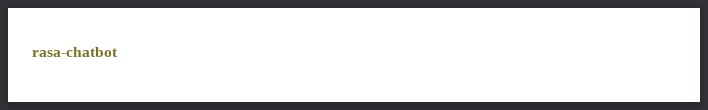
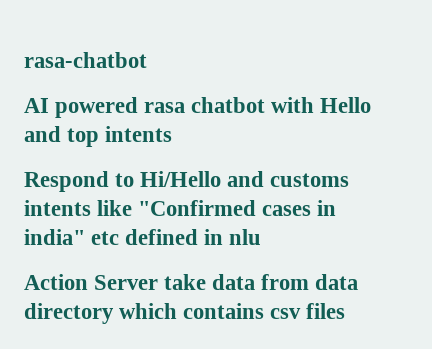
(118, 52) none -> [24,97,372,118] [24,126,173,147] [24,171,350,192] [24,200,337,216] [24,229,262,245] [24,274,359,290] [24,303,346,324] // AI powered rasa chatbot with Hello and top intents // Respond to Hi/Hello and customs intents like "Confirmed cases in india" etc defined in nlu // Action Server take data from data directory which contains csv files

